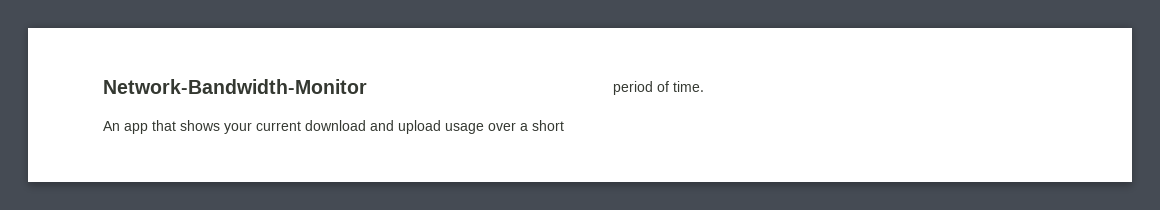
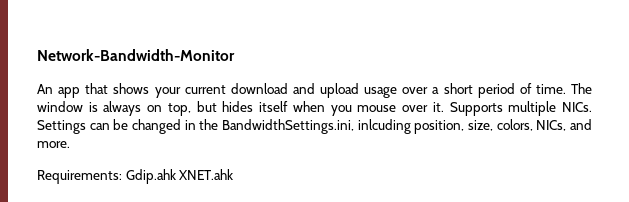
(704, 86) none -> [571,83,592,94] [37,101,592,116] [37,119,593,134] [37,141,70,148] [37,169,234,184] The window is always on top, but hides itself when you mouse over it. Supports multiple NICs. Settings can be changed in the BandwidthSettings.ini, inlcuding position, size, colors, NICs, and more. // Requirements: Gdip.ahk XNET.ahk

